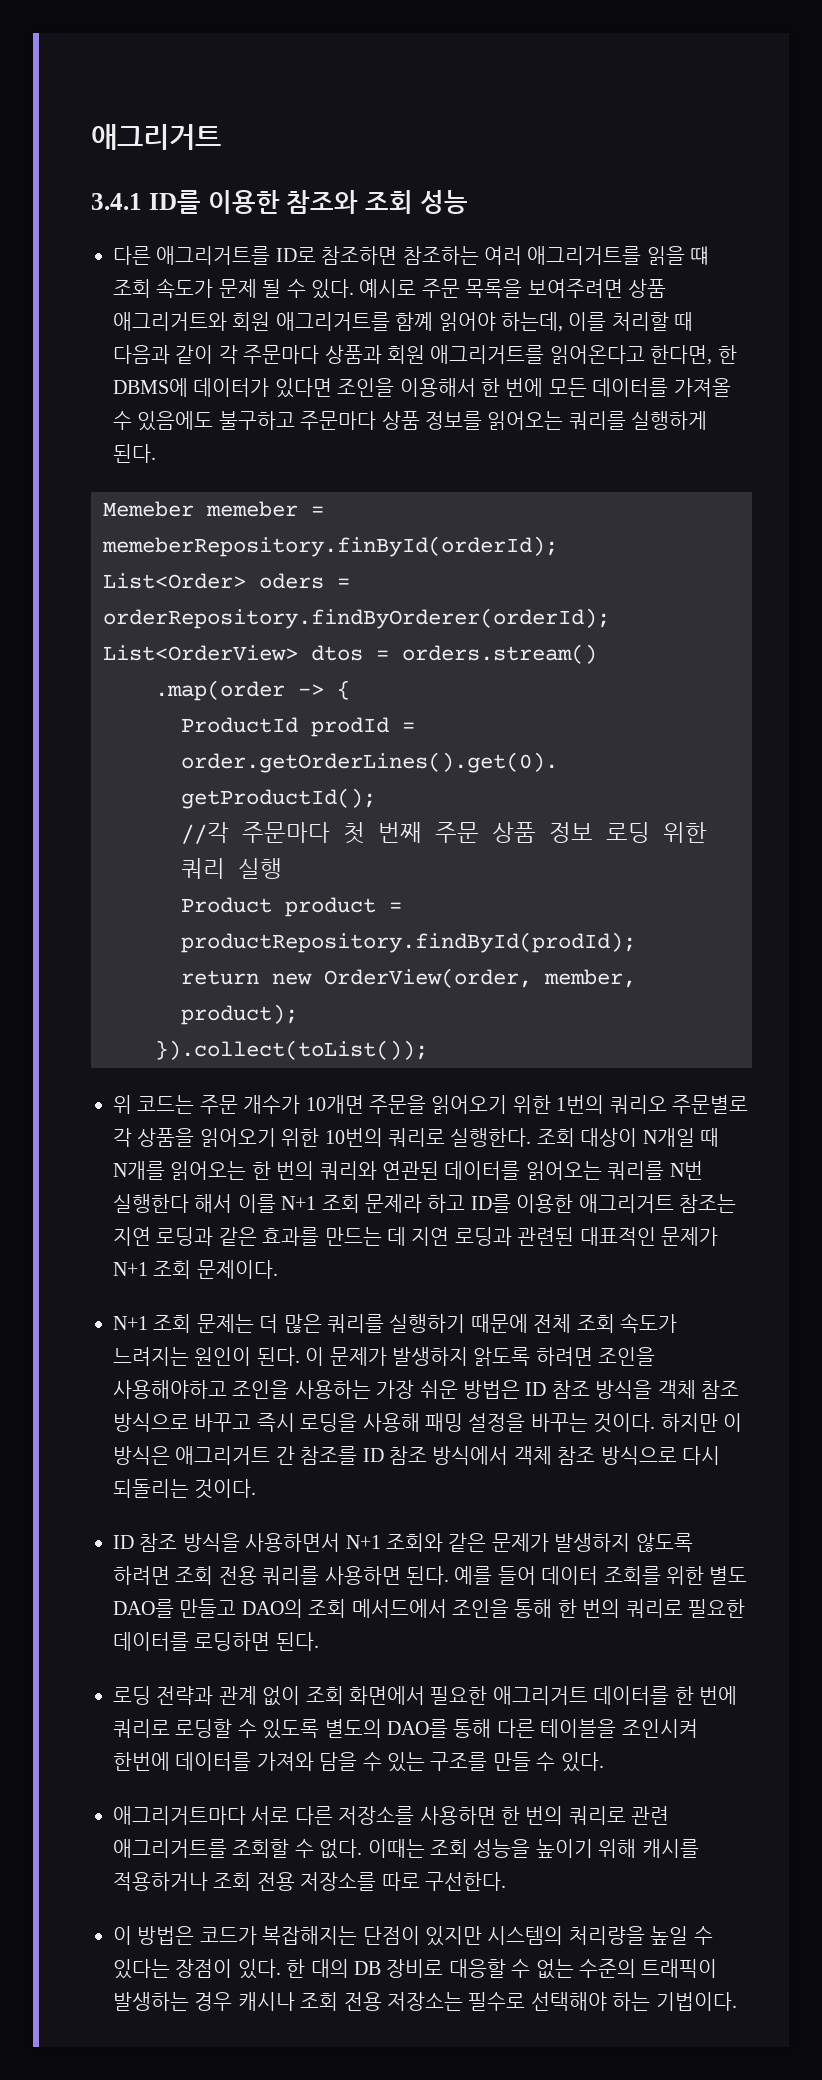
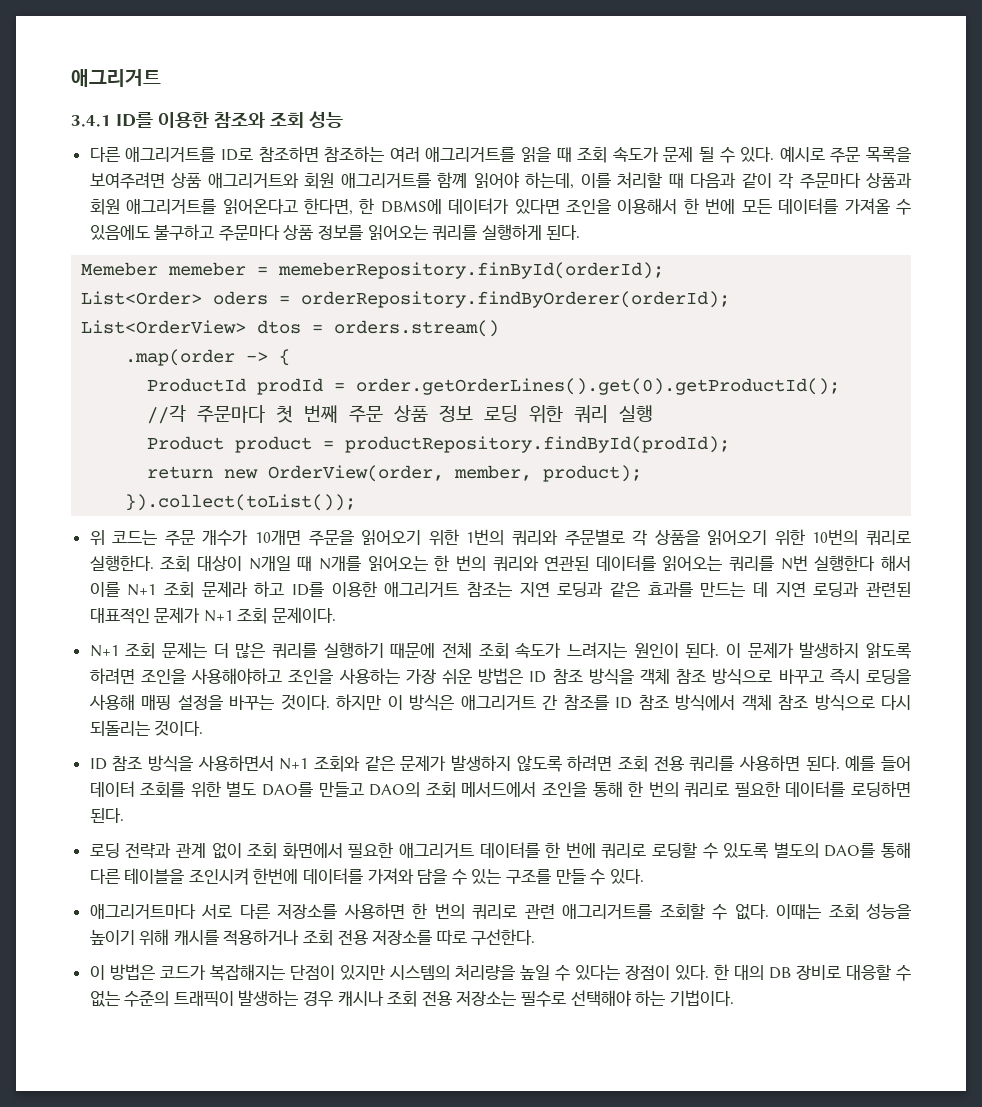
[690,246,710,265] 떄 -> [556,147,572,162] 때
[609,1095,667,1114] 쿼리오 -> [511,530,558,545] 쿼리와
[425,1413,463,1432] 패밍 -> [141,695,172,710] 매핑

